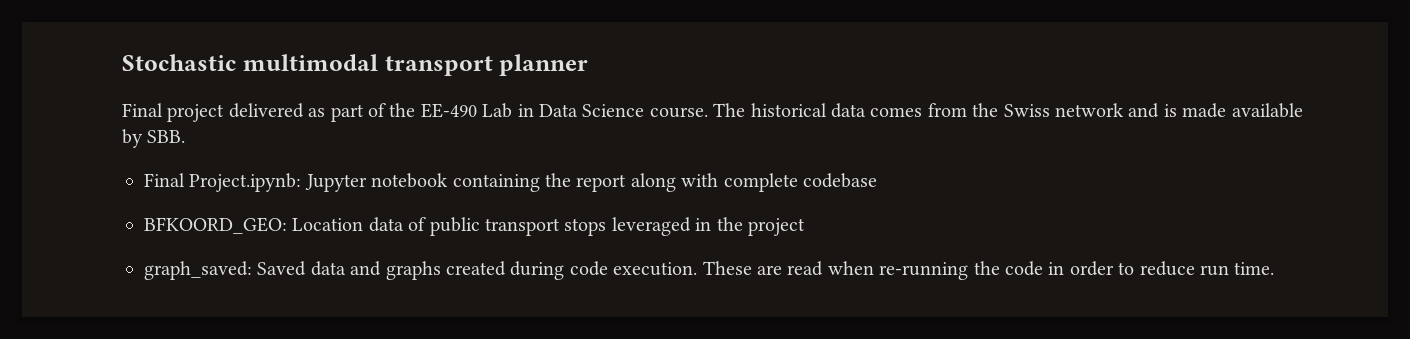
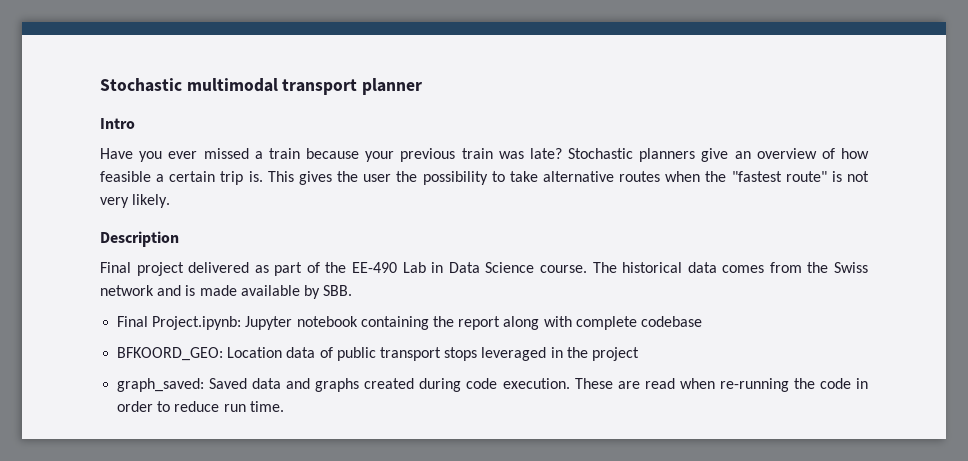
(589, 65) none -> [100,118,135,129] [100,148,869,162] [100,171,869,185] [100,194,171,208] [100,231,179,247] // Intro // Have you ever missed a train because your previous train was late? Stochastic planners give an overview of how feasible a certain trip is. This gives the user the possibility to take alternative routes when the "fastest route" is not very likely. // Description

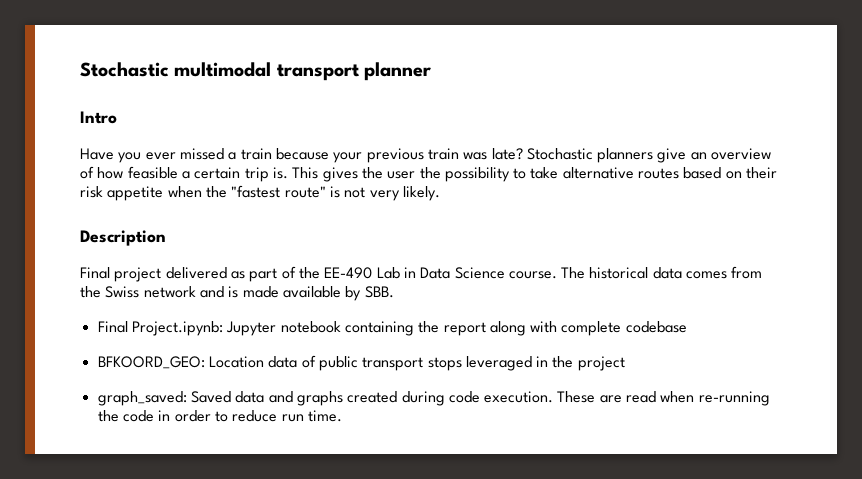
(661, 176) none -> [683,167,778,179] [80,186,164,201] based on their risk appetite

